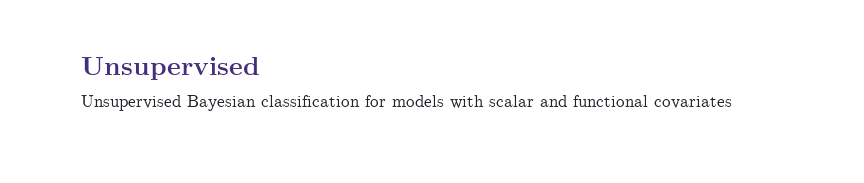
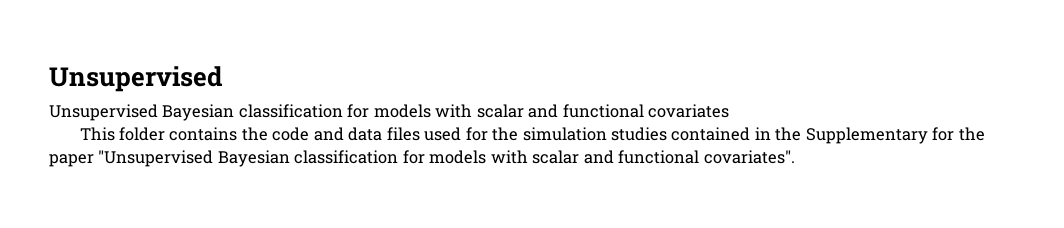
(732, 102) none -> [79,127,985,144] [49,150,795,167] // This folder contains the code and data files used for the simulation studies contained in the Supplementary for the paper "Unsupervised Bayesian classification for models with scalar and functional covariates".

